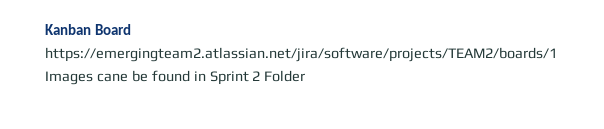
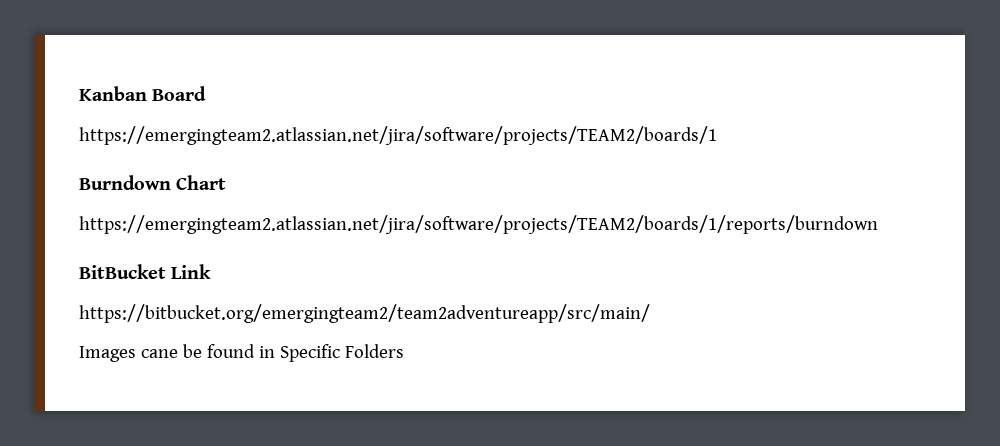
(557, 54) none -> [79,175,227,190] [79,215,878,234] [79,264,212,279] [79,304,650,323] // Burndown Chart // https://emergingteam2.atlassian.net/jira/software/projects/TEAM2/boards/1/reports/burndown // BitBucket Link // https://bitbucket.org/emergingteam2/team2adventureapp/src/main/
[209,70,306,85] Sprint 2 Folder -> [279,344,404,362] Specific Folders

